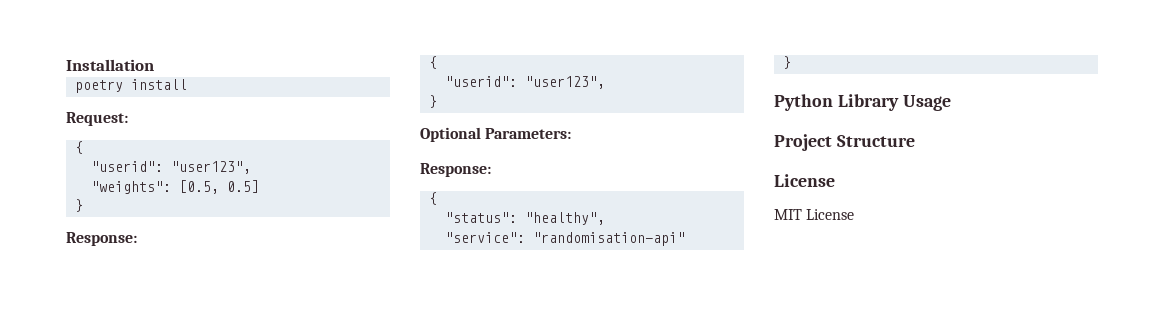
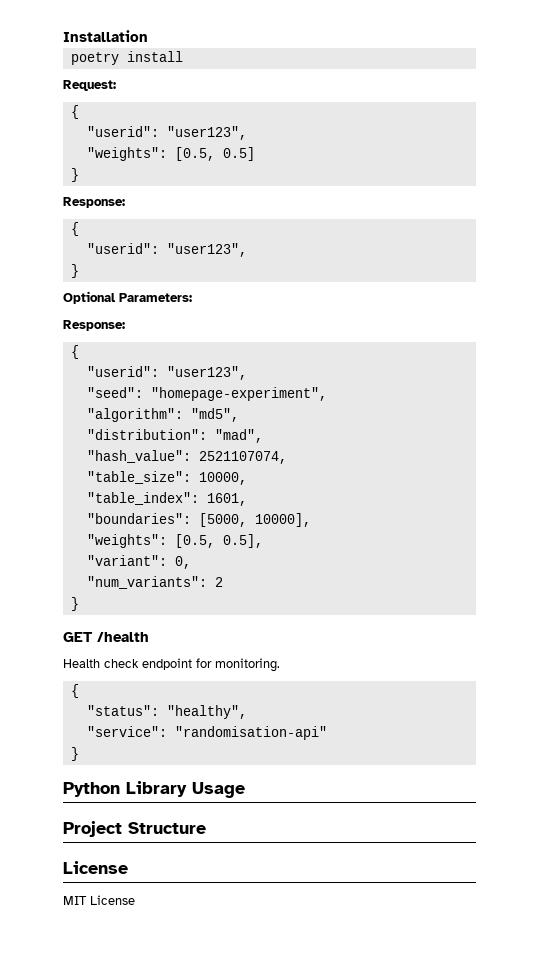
(438, 198) none -> [86,366,247,380] [86,387,327,401] [86,408,239,422] [86,429,263,443] [86,450,287,464] [86,471,247,485] [86,492,247,506] [86,513,311,527] [86,534,263,548] [86,555,191,569] [86,576,223,589] [70,597,79,611] [63,632,149,642] [63,658,280,672] [70,684,79,698] // "userid": "user123", // "seed": "homepage-experiment", // "algorithm": "md5", // "distribution": "mad", // "hash_value": 2521107074, // "table_size": 10000, // "table_index": 1601, // "boundaries": [5000, 10000], // "weights": [0.5, 0.5], // "variant": 0, // "num_variants": 2 // } // GET /health // Health check endpoint for monitoring. // {

